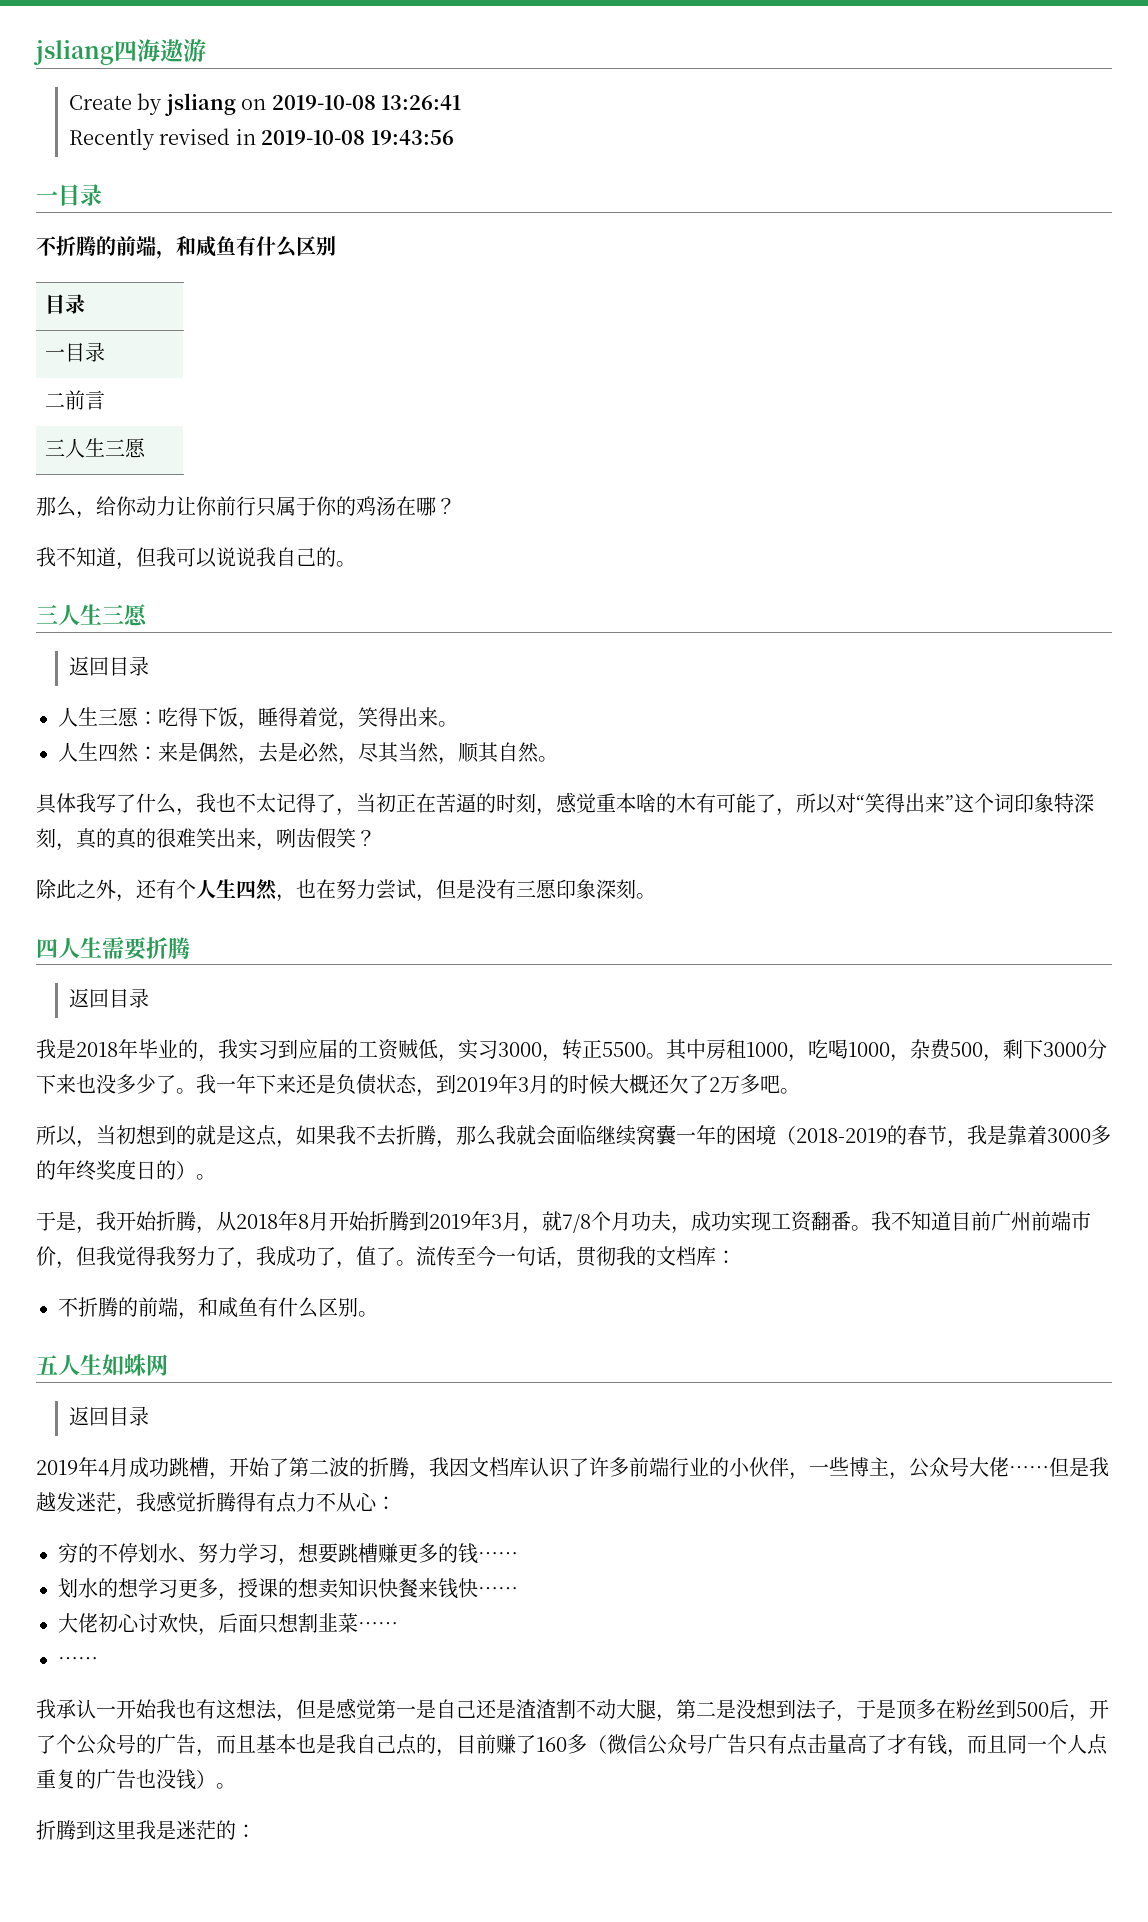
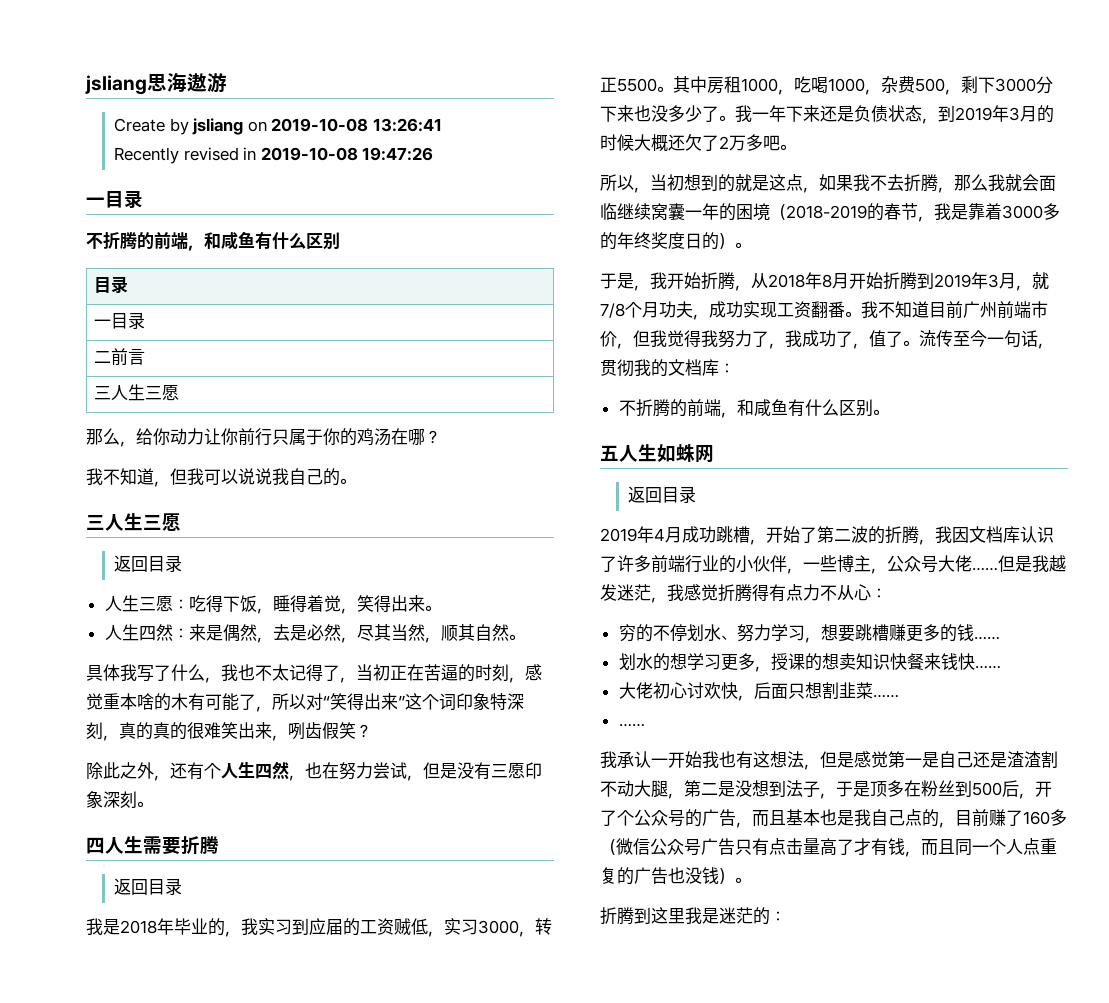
[33,40,137,65] jsliang四 -> [85,74,167,95] jsliang思
[370,130,454,145] 19:43:56 -> [362,147,434,161] 19:47:26

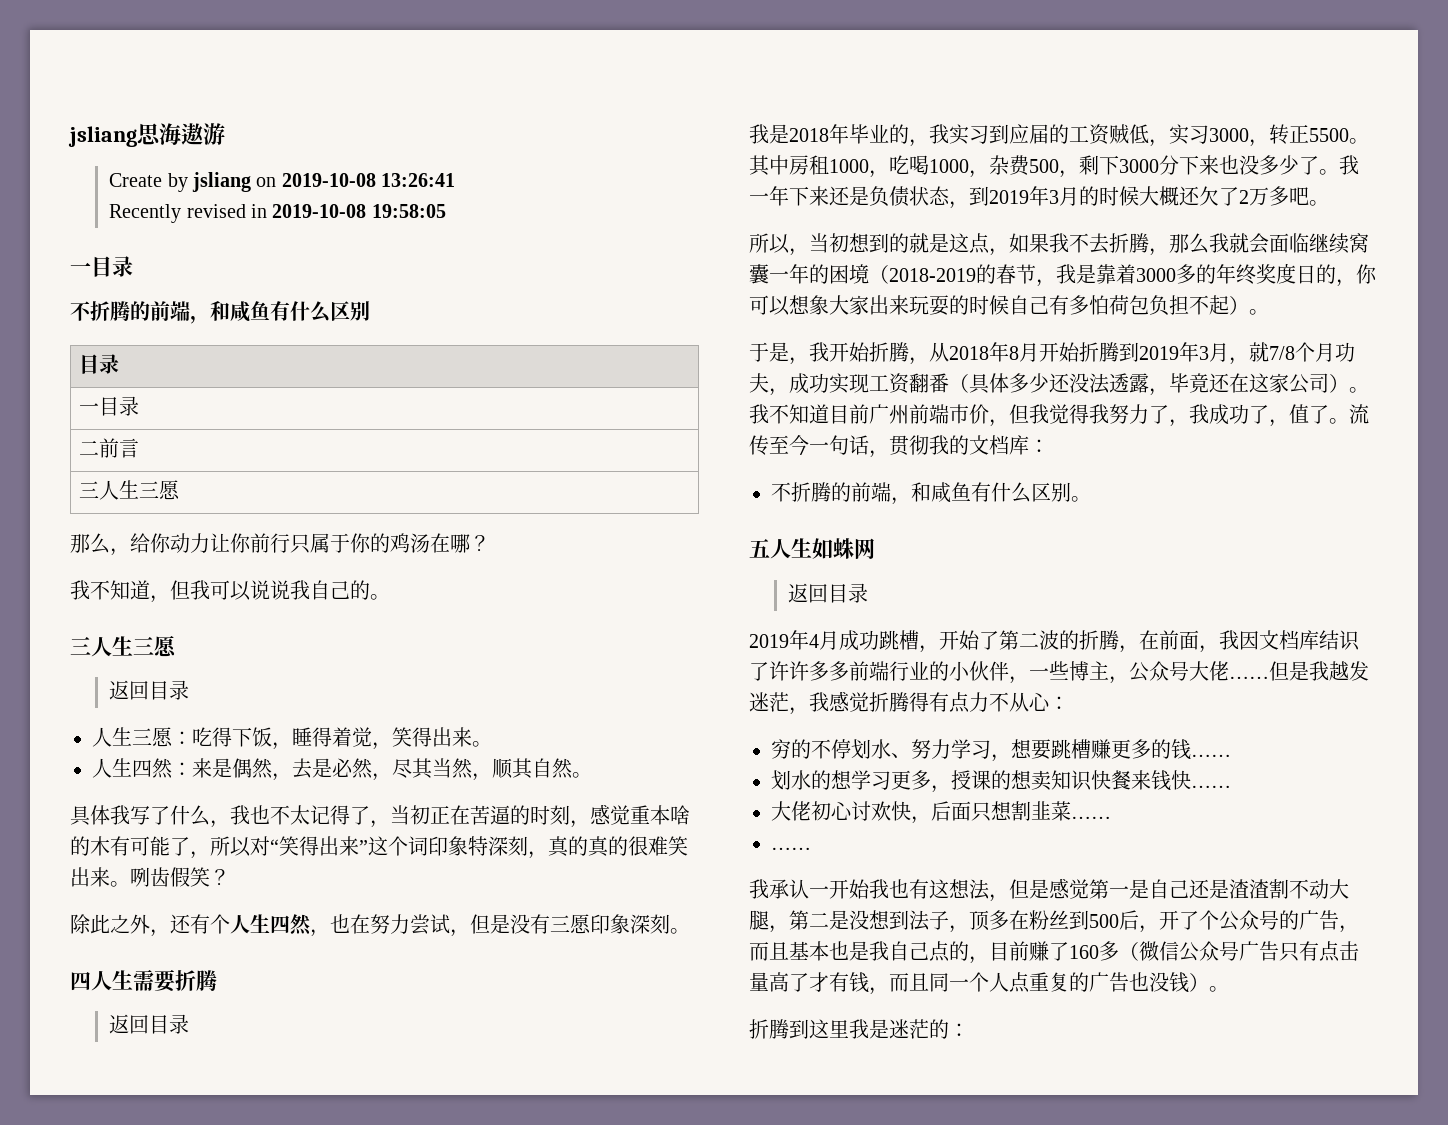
[362,147,434,161] 19:47:26 -> [371,204,446,218] 19:58:05
[272,735,288,741] ， -> [110,881,130,887] 。
(719, 241) none -> [1336,264,1377,287] [749,295,1229,316] ，你可以想象大家出来玩耍的时候自己有多怕荷包负担不起
(845, 309) none -> [949,373,1349,396] （具体多少还没法透露，毕竟还在这家公司）
(935, 542) none -> [1139,630,1219,653] 在前面，
[1020,526,1054,543] [600,555,634,572] 认识了许 -> [1319,630,1360,651] [749,661,829,681] 结识了许许多
[836,781,870,797] 于是 -> (969, 929) none

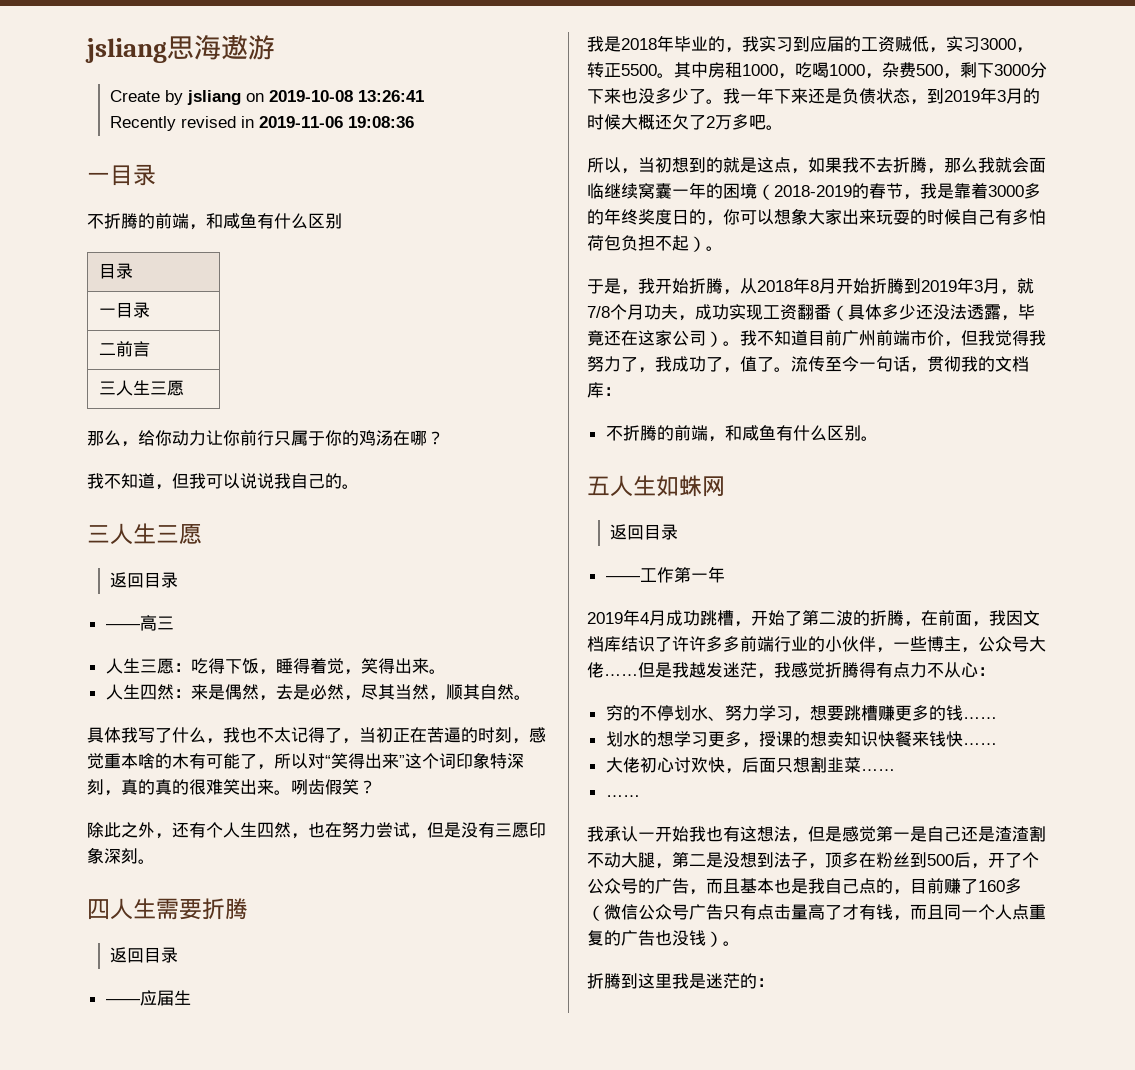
[272,204,446,218] 2019-10-08 19:58:05 -> [258,116,414,128] 2019-11-06 19:08:36
(190, 690) none -> [105,615,174,631] // ——高三
(190, 1024) none -> [105,990,191,1006] // ——应届生
(869, 593) none -> [605,566,725,583] // ——工作第一年

